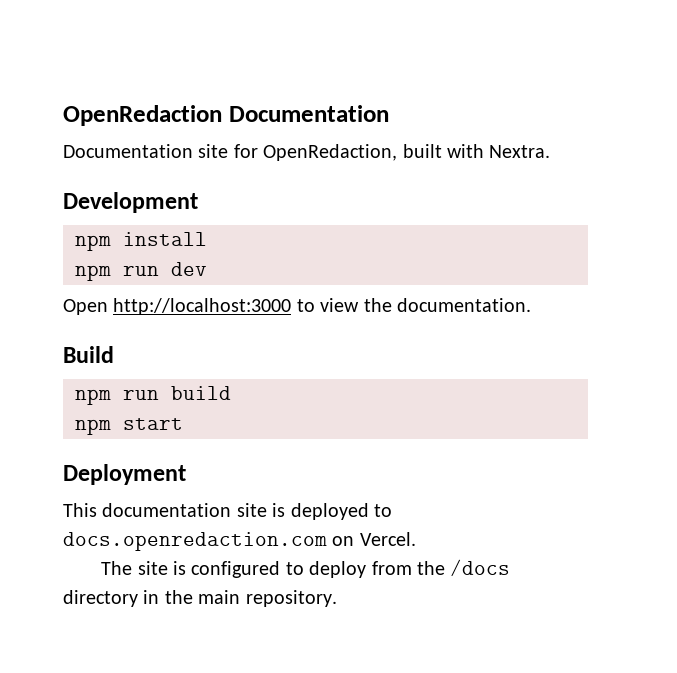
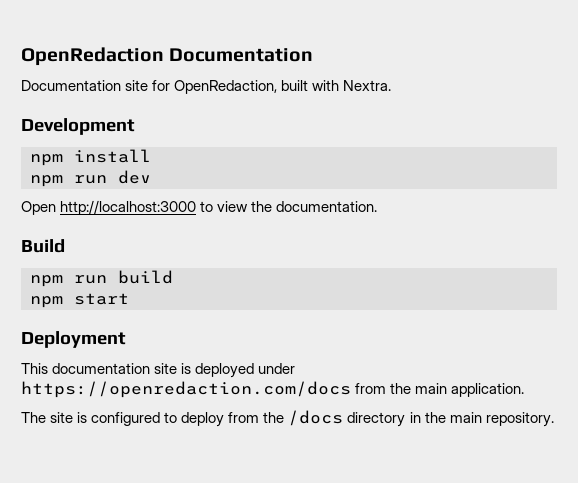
[374,504,392,517] [63,532,416,551] to docs.openredaction.com on Vercel. -> [258,363,296,374] [21,381,525,398] under https://openredaction.com/docs from the main application.

